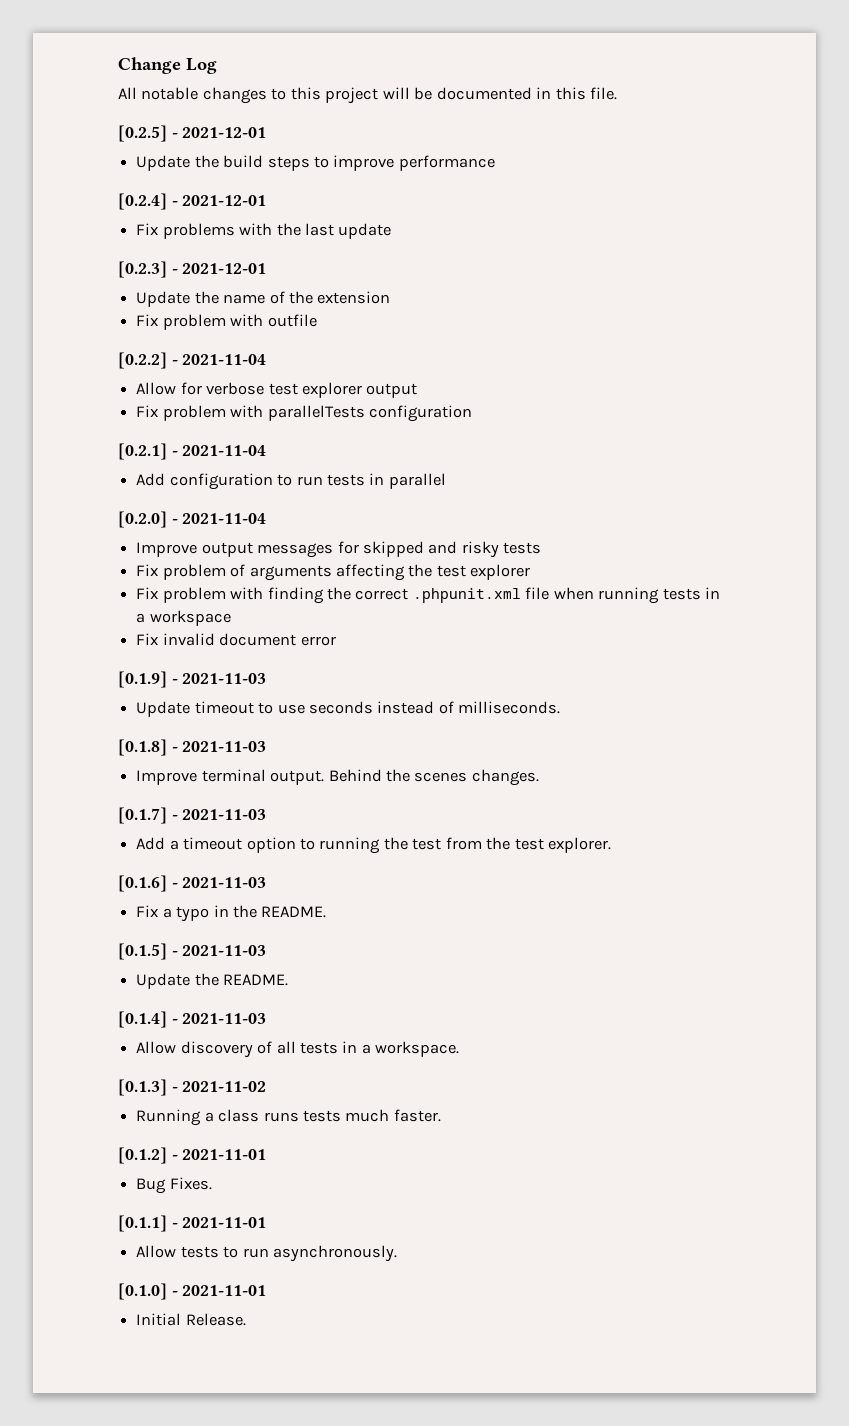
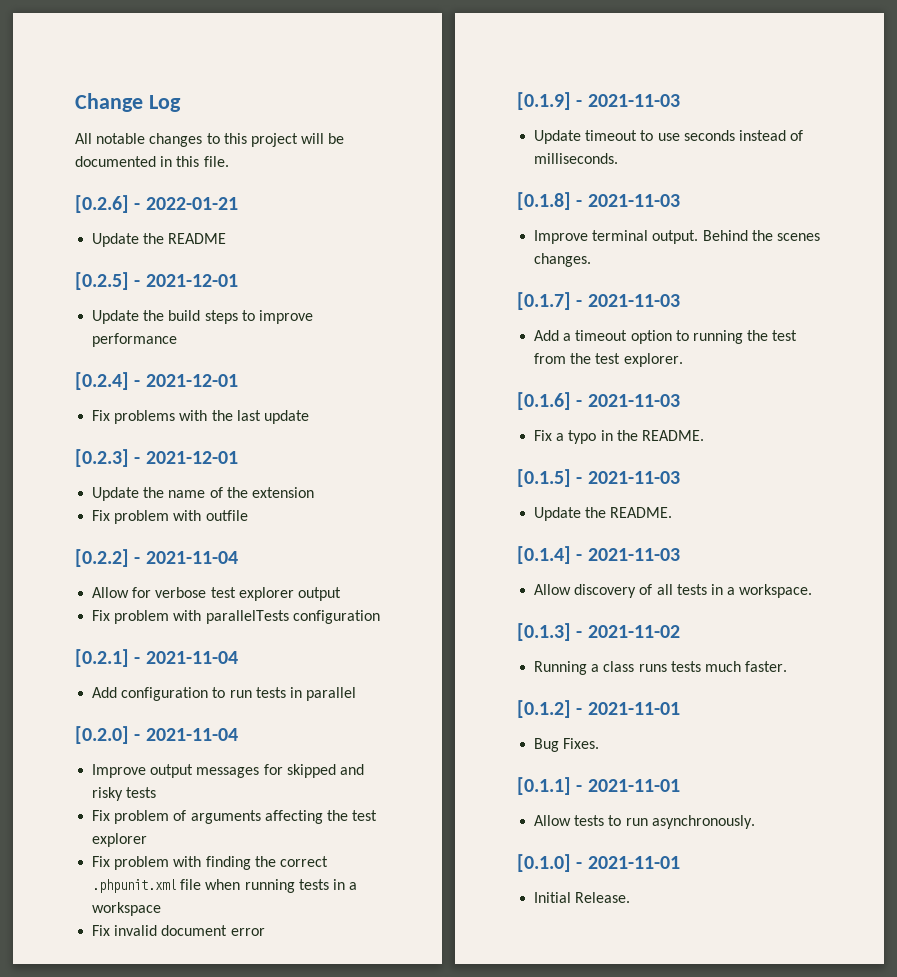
(618, 93) none -> [75,195,238,213] [92,233,227,247] // [0.2.6] - 2022-01-21 // Update the README

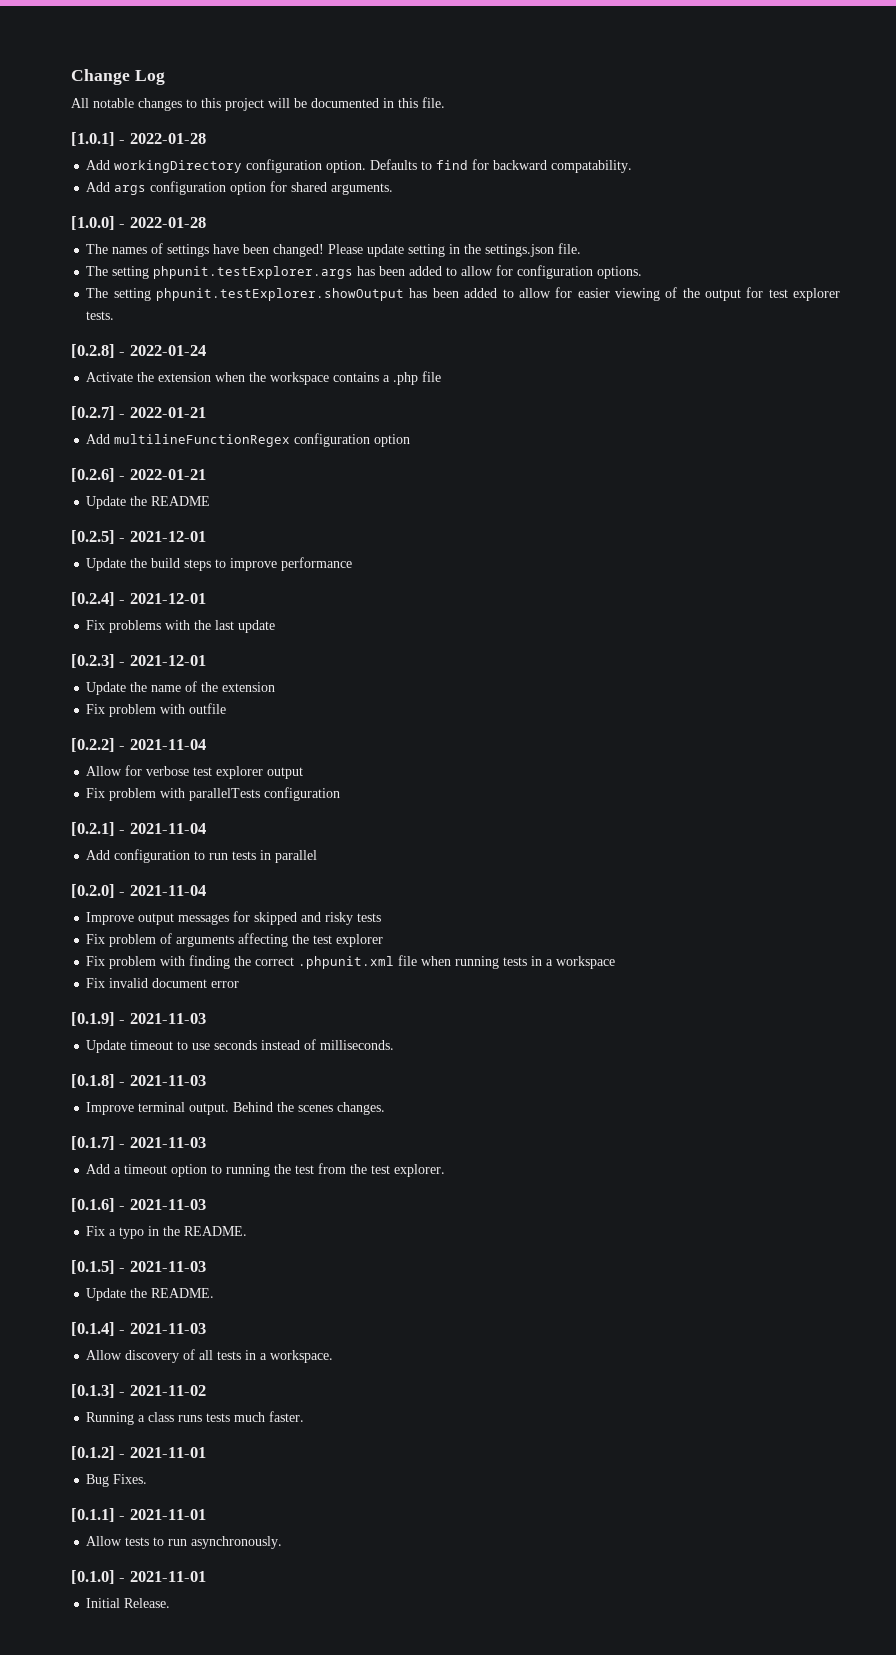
(229, 161) none -> [71,132,206,146] [86,159,633,173] [86,181,394,195] [71,216,206,230] [86,243,582,257] [86,265,643,279] [86,287,841,301] [86,311,115,320] [71,344,206,358] [86,371,442,385] [71,406,206,420] [86,433,411,447] // [1.0.1] - 2022-01-28 // Add workingDirectory configuration option. Defaults to find for backward compatability. // Add args configuration option for shared arguments. // [1.0.0] - 2022-01-28 // The names of settings have been changed! Please update setting in the settings.json file. // The setting phpunit.testExplorer.args has been added to allow for configuration options. // The setting phpunit.testExplorer.showOutput has been added to allow for easier viewing of the output for test explorer tests. // [0.2.8] - 2022-01-24 // Activate the extension when the workspace contains a .php file // [0.2.7] - 2022-01-21 // Add multilineFunctionRegex configuration option

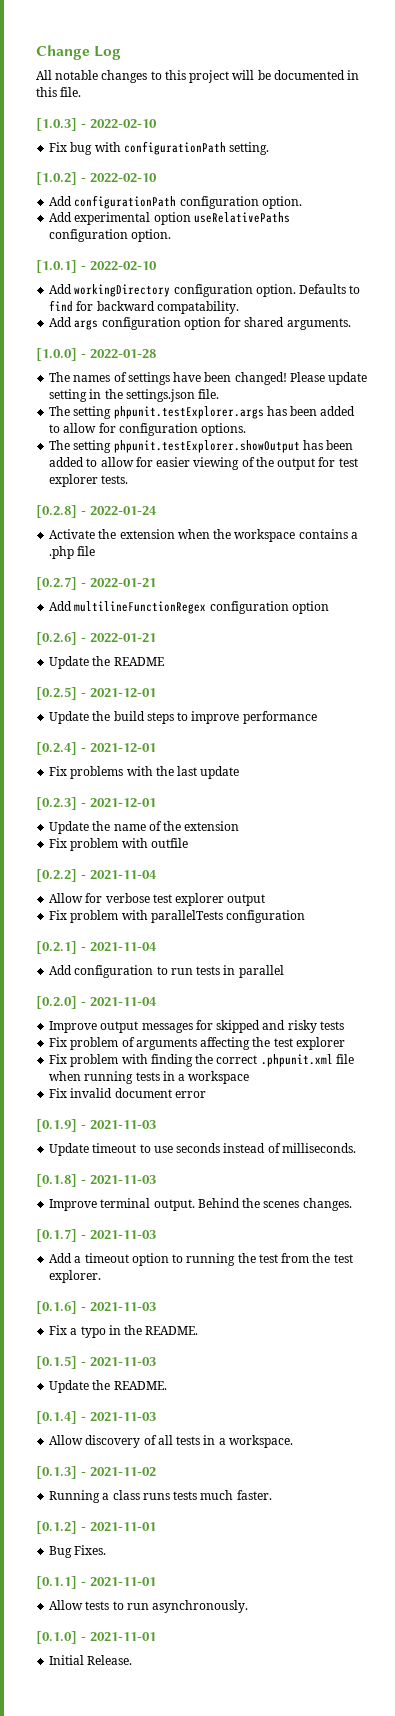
(445, 102) none -> [36,118,157,131] [49,141,270,155] [36,172,157,185] [49,195,302,209] [49,212,290,225] [49,229,172,242] // [1.0.3] - 2022-02-10 // Fix bug with configurationPath setting. // [1.0.2] - 2022-02-10 // Add configurationPath configuration option. // Add experimental option useRelativePaths configuration option.
[129,133,206,144] 2022-01-28 -> [90,261,157,271] 2022-02-10

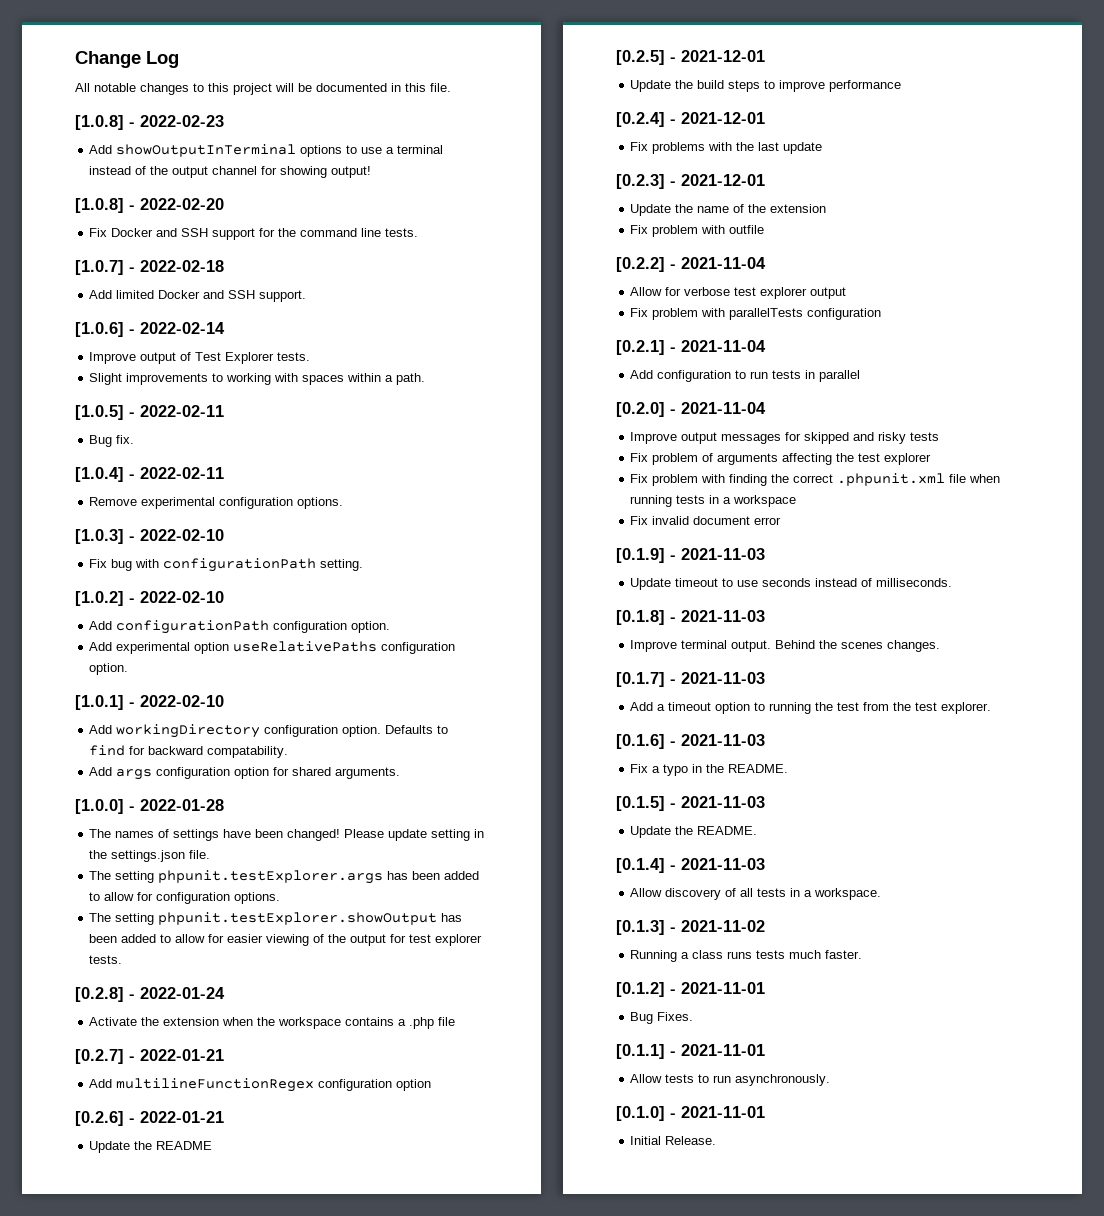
(82, 92) none -> [75,115,224,130] [89,144,444,157] [89,166,372,178] [75,198,224,213] [89,228,419,240] [75,260,224,275] [89,290,307,302] [75,322,225,337] [89,352,311,364] [89,373,426,385] [75,405,224,420] [89,435,135,447] [75,467,224,482] [89,497,344,509] // [1.0.8] - 2022-02-23 // Add showOutputInTerminal options to use a terminal instead of the output channel for showing output! // [1.0.8] - 2022-02-20 // Fix Docker and SSH support for the command line tests. // [1.0.7] - 2022-02-18 // Add limited Docker and SSH support. // [1.0.6] - 2022-02-14 // Improve output of Test Explorer tests. // Slight improvements to working with spaces within a path. // [1.0.5] - 2022-02-11 // Bug fix. // [1.0.4] - 2022-02-11 // Remove experimental configuration options.

